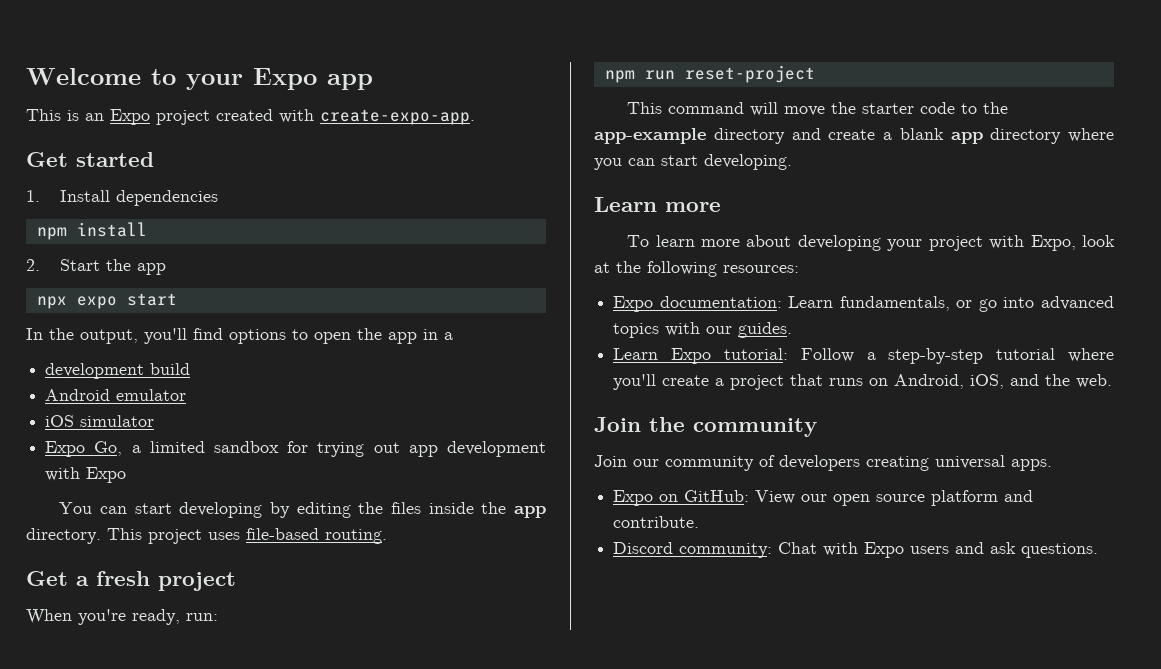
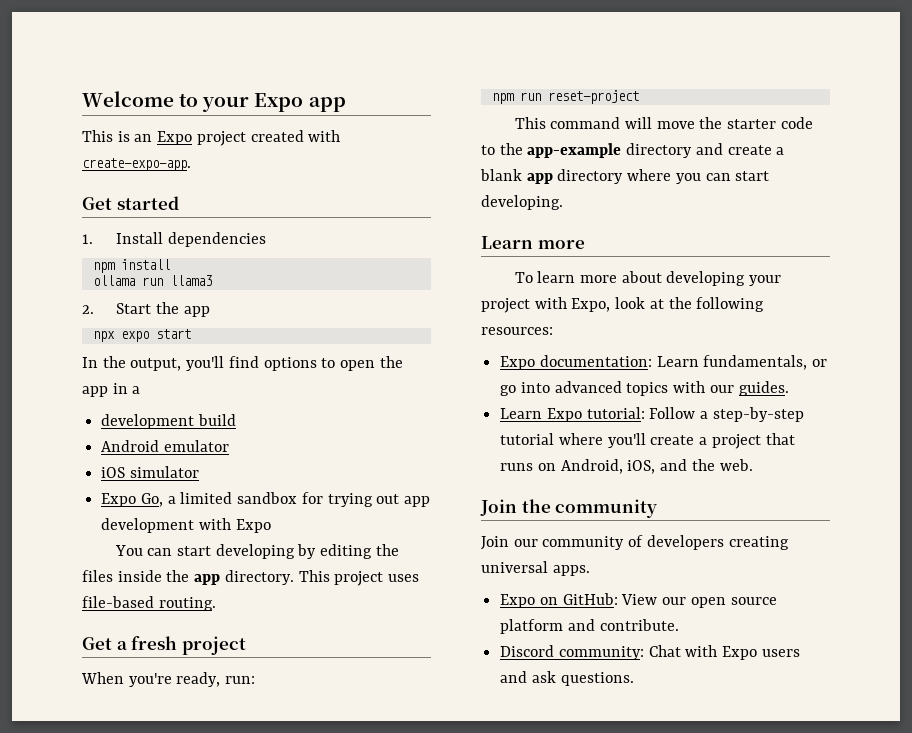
(147, 229) none -> [92,275,212,286] // ollama run llama3

